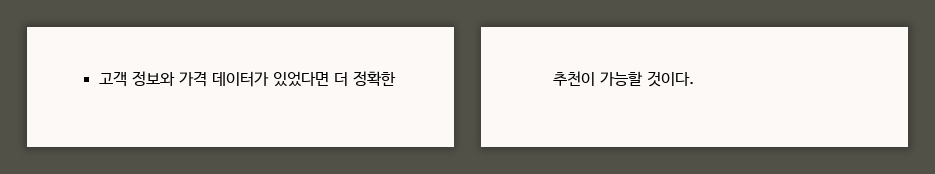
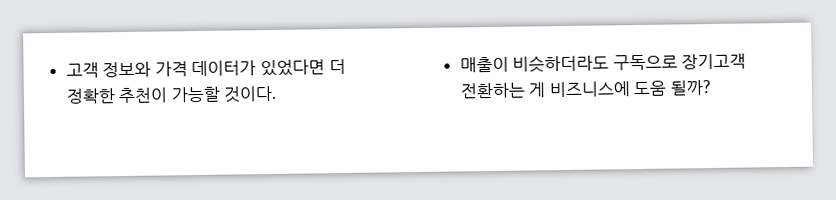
(694, 79) none -> [459,53,747,73] [459,79,712,99] // 매출이 비슷하더라도 구독으로 장기고객 전환하는 게 비즈니스에 도움 될까?

